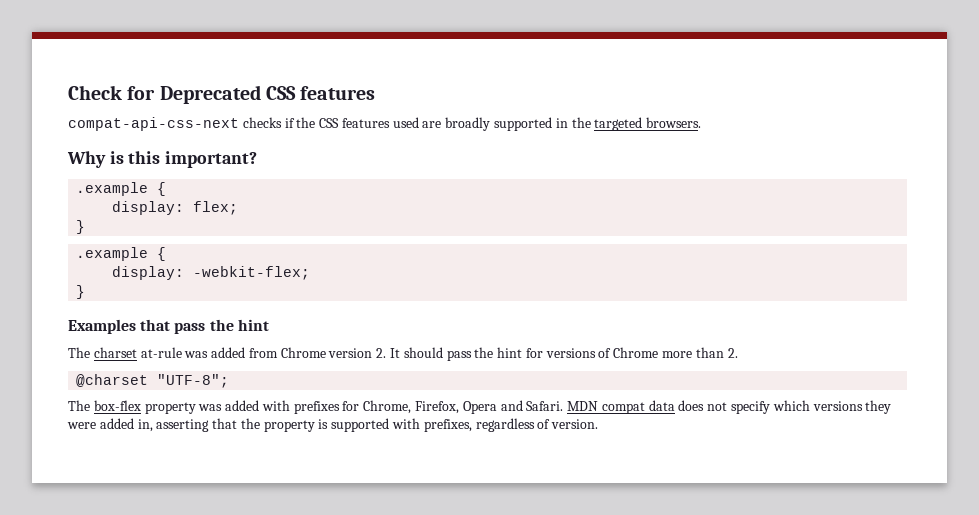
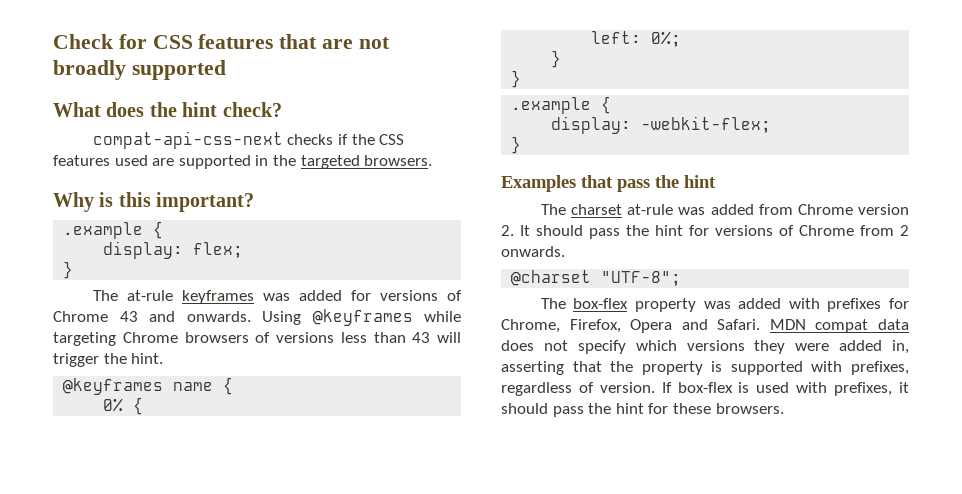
[159,85,376,104] Deprecated CSS features -> [152,34,390,49] [53,60,226,80] [53,102,282,117] CSS features that are not broadly supported // What does the hint check?
[445,117,491,131] broadly -> (175, 162) none
(86, 227) none -> [92,290,462,304] [53,309,461,326] [53,332,461,346] [53,353,164,367] [63,377,234,395] [103,397,144,415] [591,31,682,47] [551,50,562,68] [511,70,522,88] // The at-rule keyframes was added for versions of Chrome 43 and onwards. Using @keyframes while targeting Chrome browsers of versions less than 43 will trigger the hint. // @keyframes name { // 0% { // left: 0%; // } // }
[662,347,738,358] more than 2. -> [860,225,909,236] [501,246,565,257] from 2 onwards.
(599, 424) none -> [661,382,909,396] [501,403,784,417] If box-flex is used with prefixes, it should pass the hint for these browsers.

